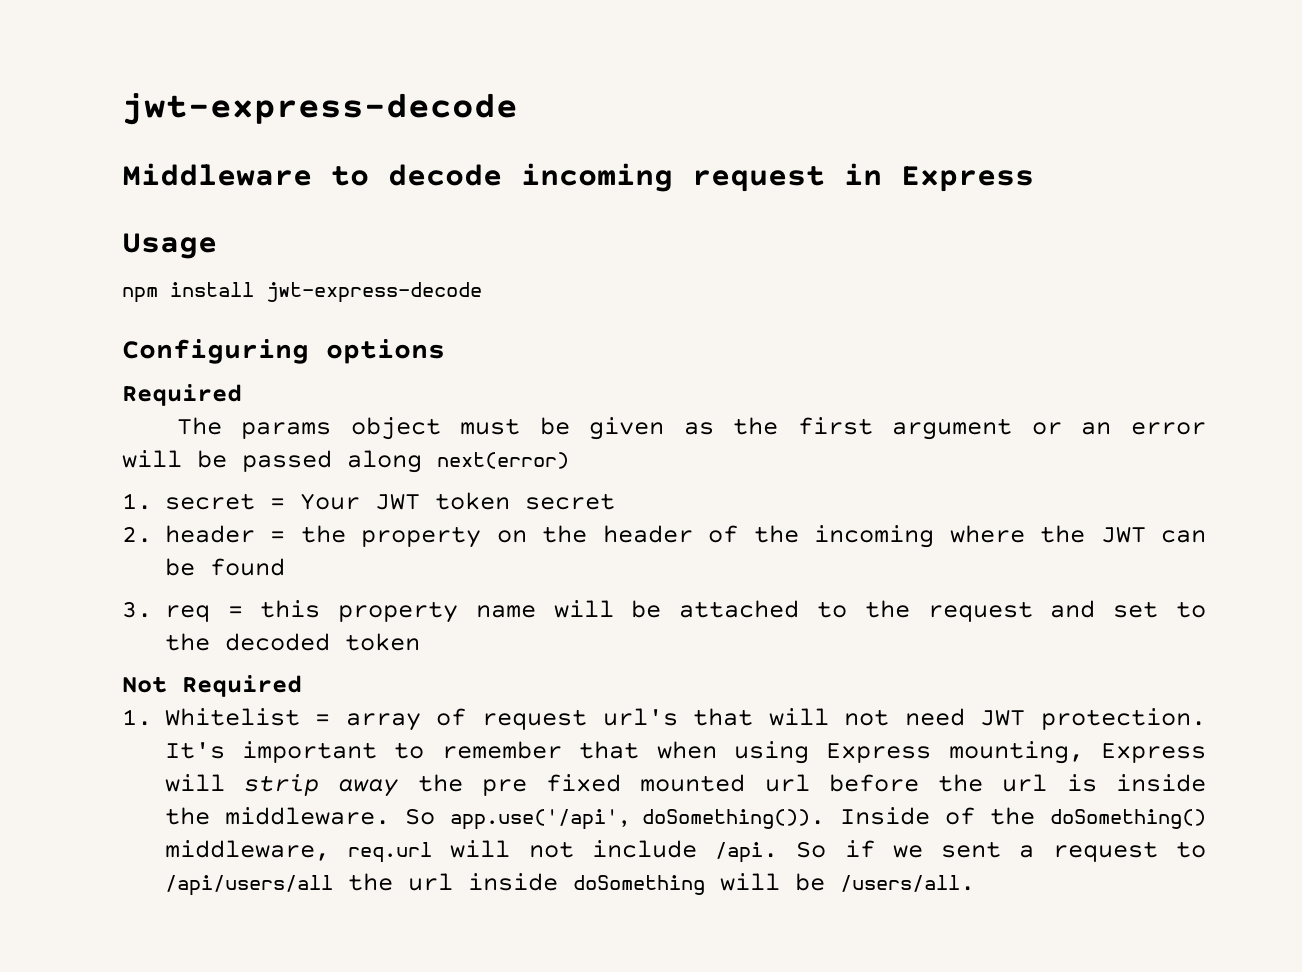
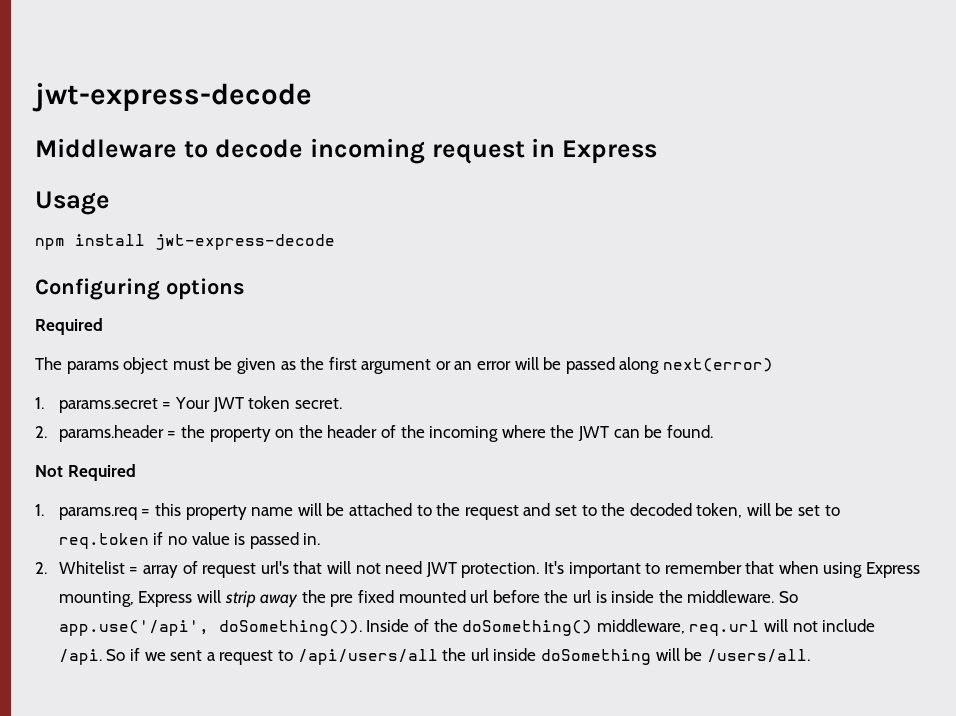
[164,493,255,510] secret -> [58,398,158,413] params.secret
[524,493,615,510] [122,525,255,543] secret // 2. header -> [294,398,342,409] [35,425,164,442] secret. // 2. params.header
[209,558,285,576] [122,601,210,622] found // 3. req -> [666,425,713,438] [35,464,136,481] [35,504,137,520] found. // Not Required // 1. params.req
[344,633,420,651] [122,675,302,697] [122,709,152,726] token // Not Required // 1. -> [696,503,840,518] [58,532,321,549] [35,562,47,574] token, will be set to req.token if no value is passed in. // 2.

